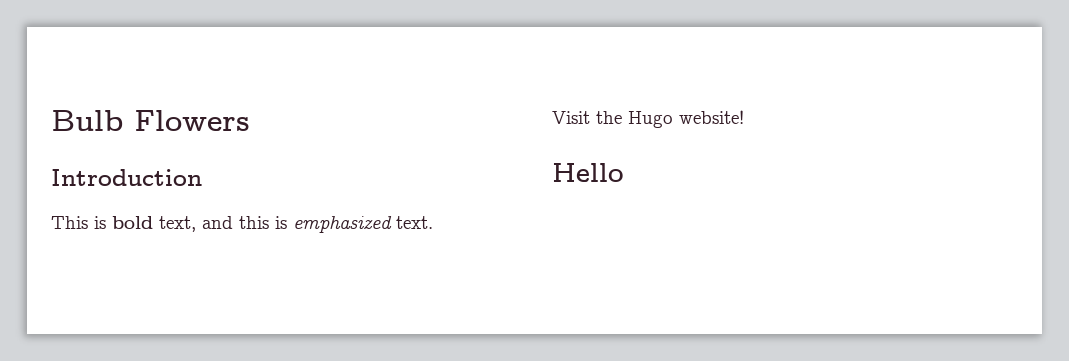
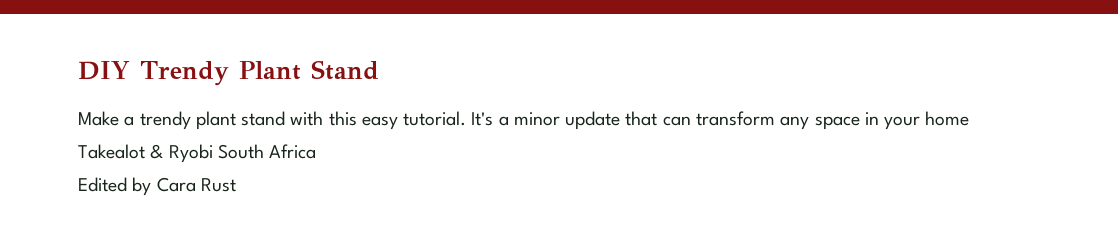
[51,110,250,131] [51,169,202,186] [51,216,433,233] [552,110,744,128] [552,163,624,182] Bulb Flowers // Introduction // This is bold text, and this is emphasized text. // Visit the Hugo website! // Hello -> [78,60,379,86] [78,111,970,130] [78,144,317,163] [78,177,236,196] DIY Trendy Plant Stand // Make a trendy plant stand with this easy tutorial. It's a minor update that can transform any space in your home // Takealot & Ryobi South Africa // Edited by Cara Rust

